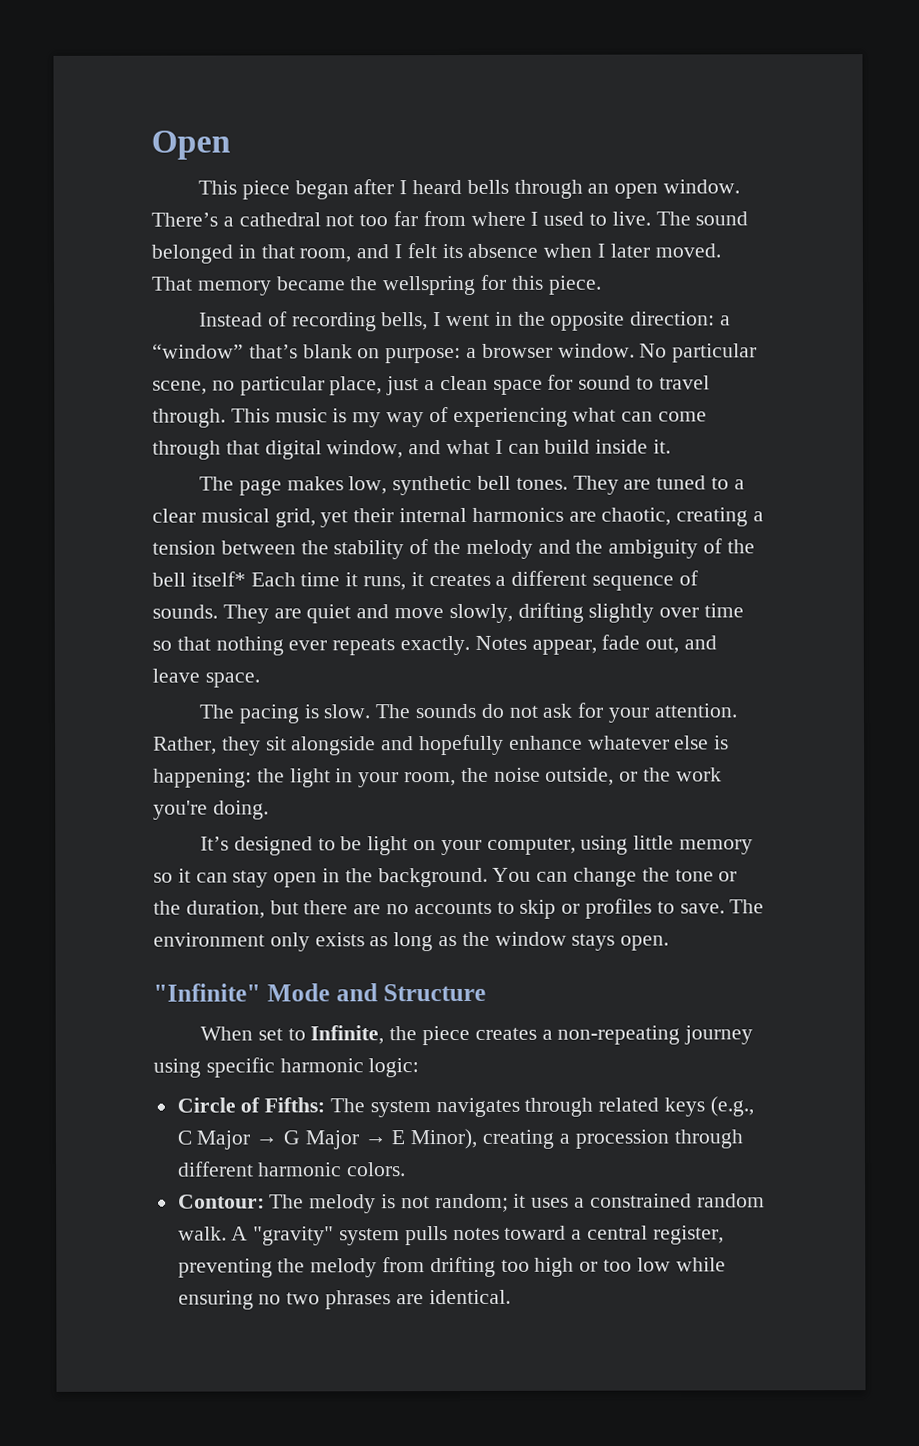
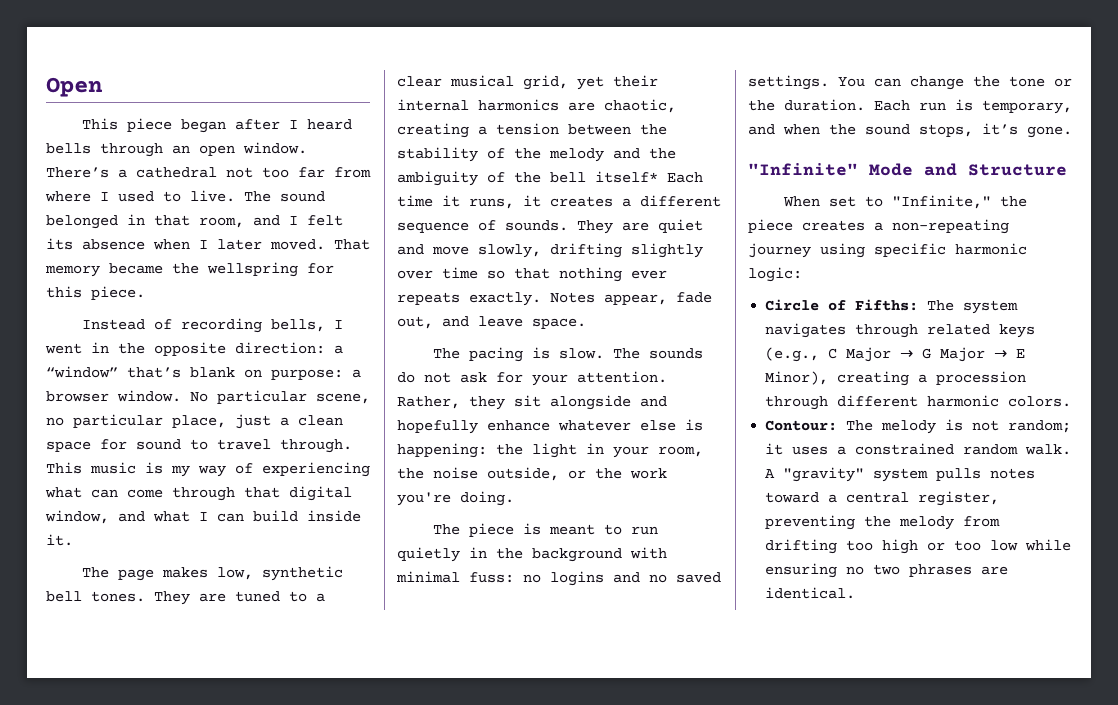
[199,835,754,856] [153,867,488,888] It’s designed to be light on your computer, using little memory so it can stay open in the background. -> [432,523,658,537] [397,547,667,562] [396,571,721,586] [748,75,829,90] The piece is meant to run quietly in the background with minimal fuss: no logins and no saved settings.
[185,898,765,919] [153,931,670,952] duration, but there are no accounts to skip or profiles to save. The environment only exists as long as the window stays open. -> [784,99,1072,114] [748,123,1072,138] duration. Each run is temporary, and when the sound stops, it’s gone.
[310,1025,385,1045] Infinite, -> [891,195,991,209] "Infinite,"

